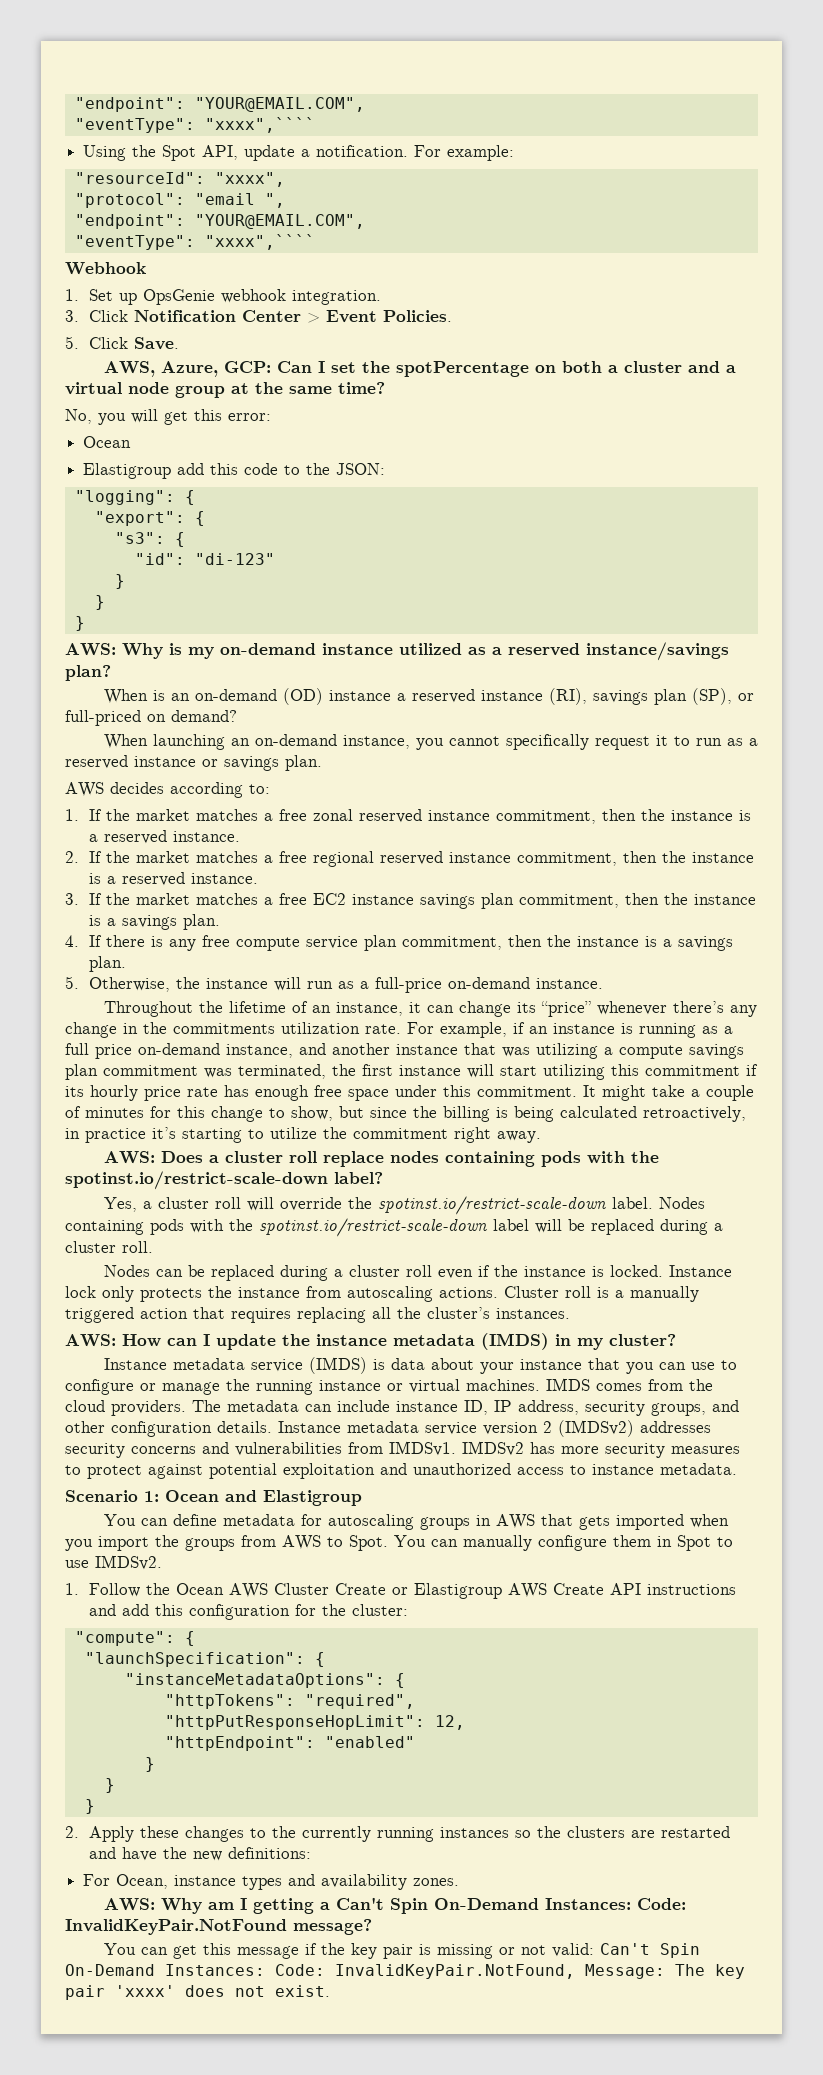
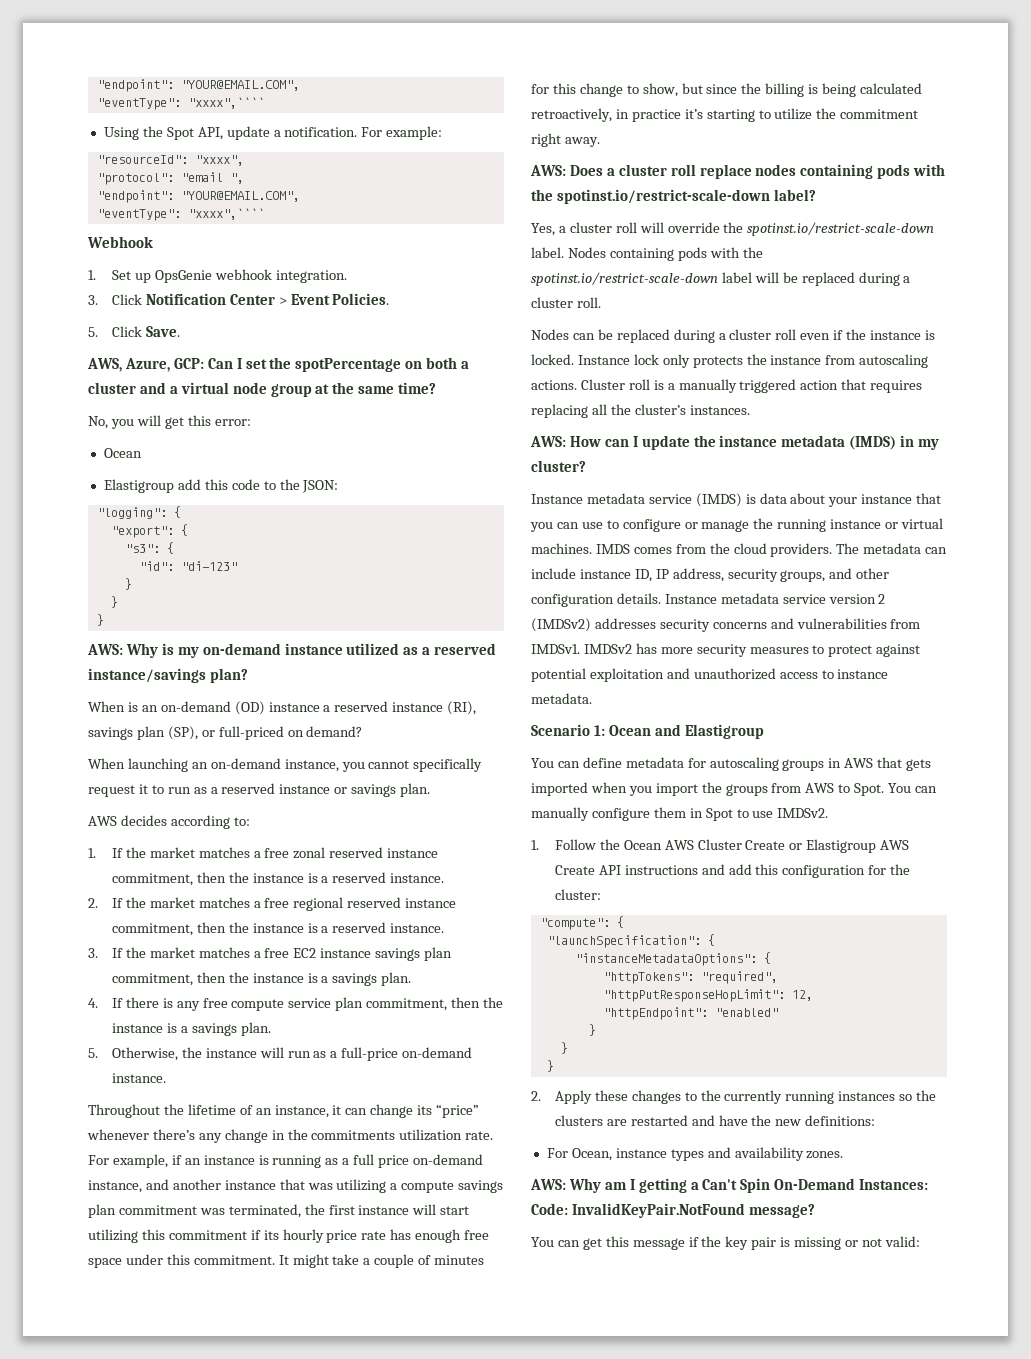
[599,1943,700,1958] [65,1964,745,1979] [65,1985,330,2000] Can't Spin On-Demand Instances: Code: InvalidKeyPair.NotFound, Message: The key pair 'xxxx' does not exist. -> (920, 1241) none

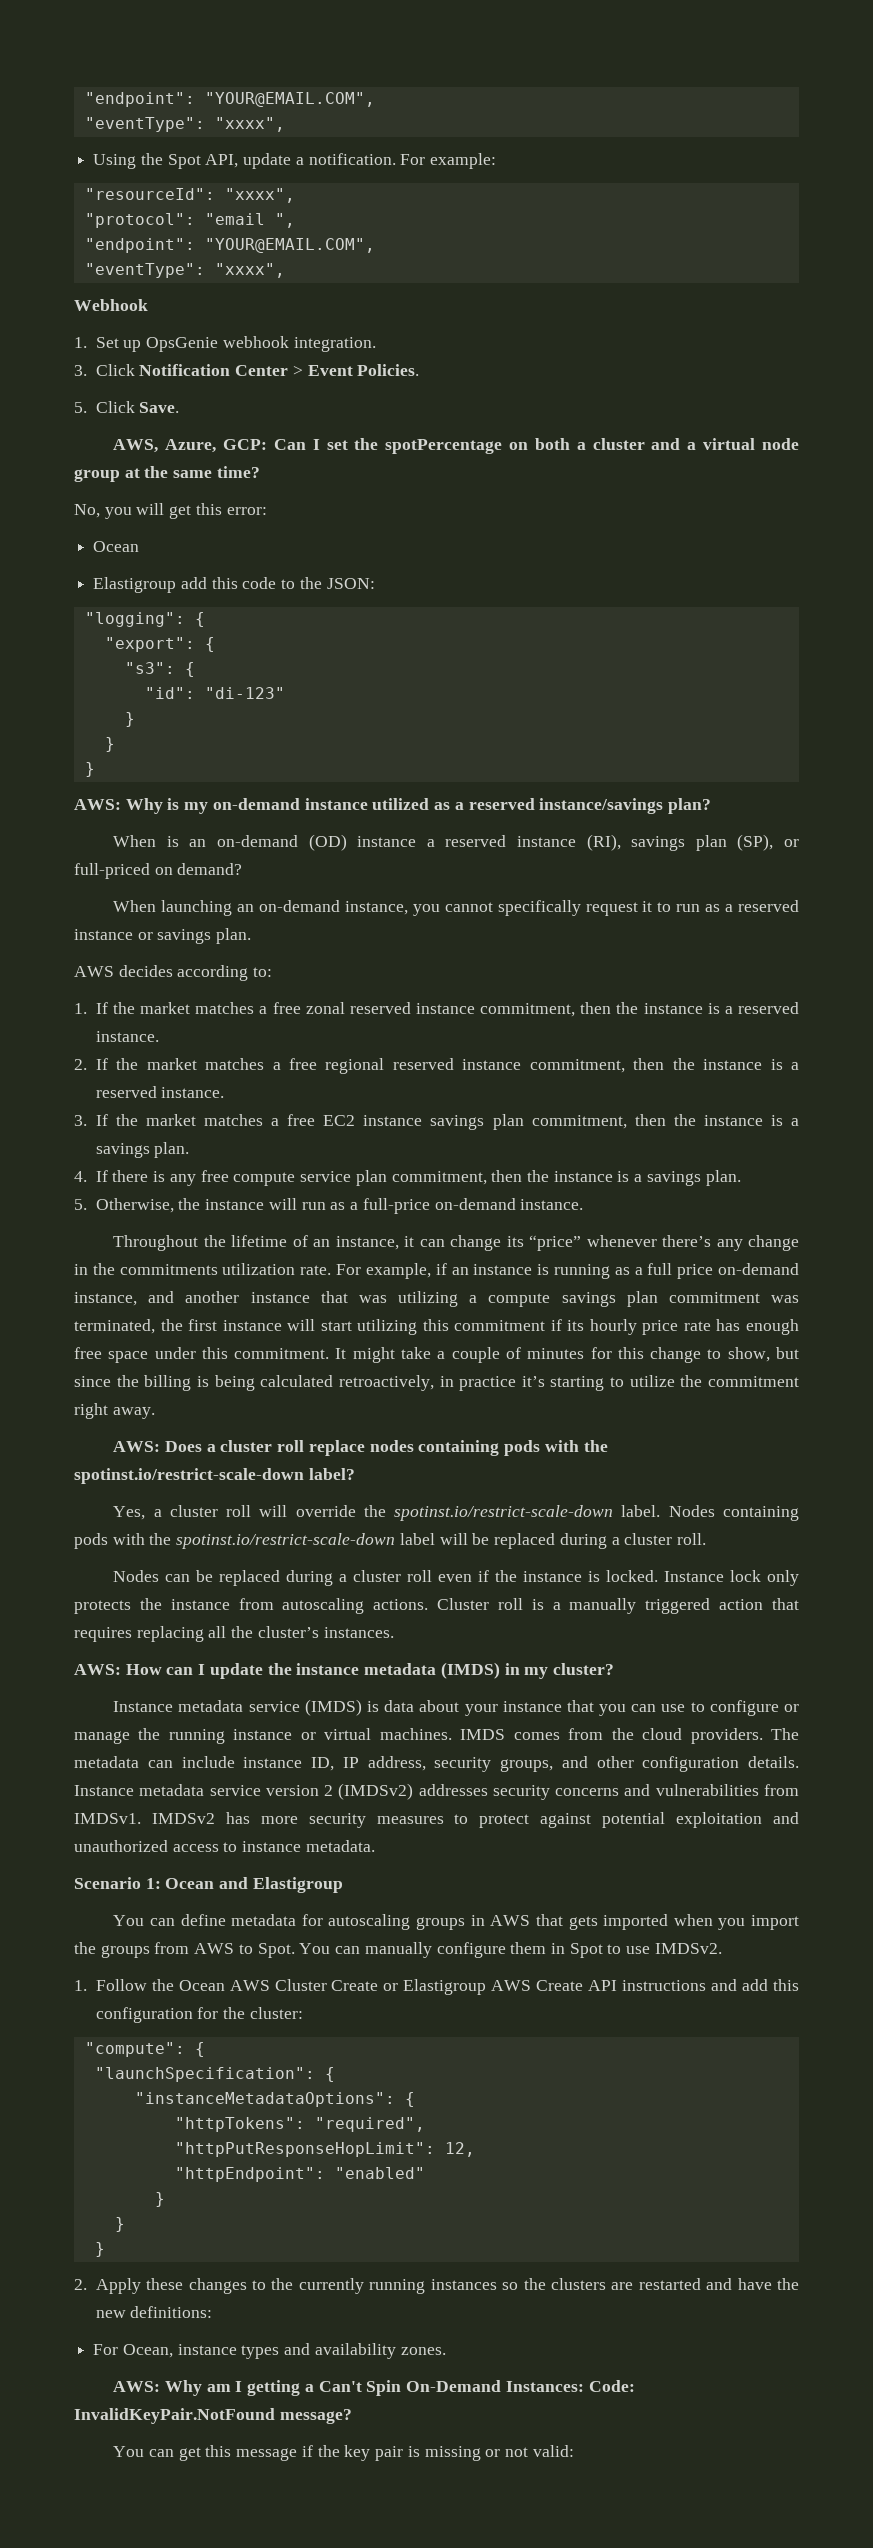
[96,79,300,92] [96,97,265,110] "endpoint": "YOUR@EMAIL.COM", // "eventType": "xxxx",```` -> [84,92,375,107] [84,117,285,132] "endpoint": "YOUR@EMAIL.COM", // "eventType": "xxxx",
[187,208,265,220] "xxxx",```` -> [214,263,285,278] "xxxx",

